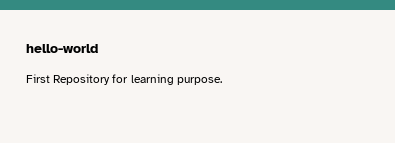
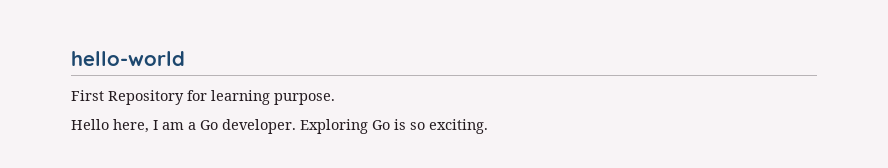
(222, 81) none -> [71,119,488,134] // Hello here, I am a Go developer. Exploring Go is so exciting.

